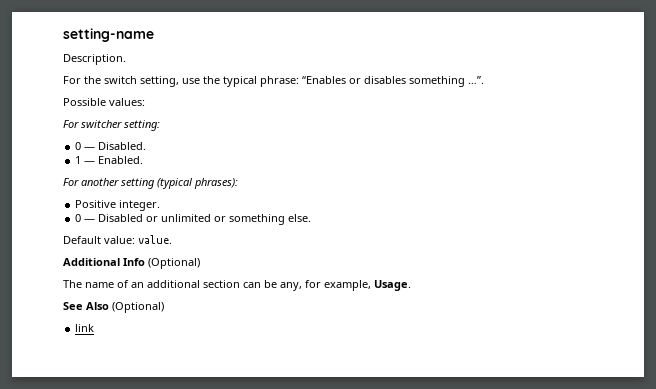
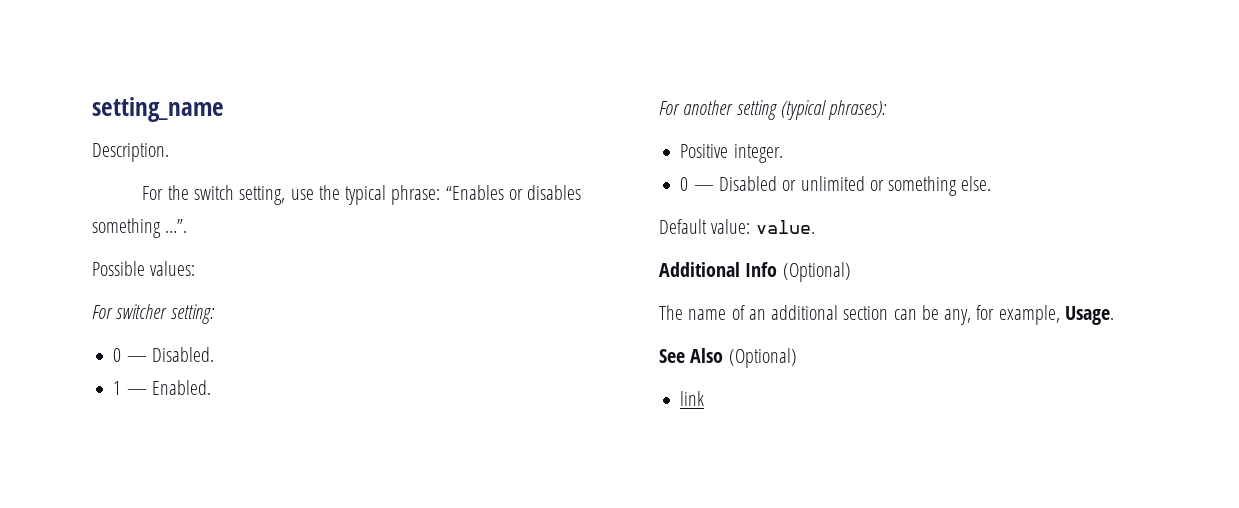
[63,28,154,42] setting-name -> [92,97,224,122] setting_name

